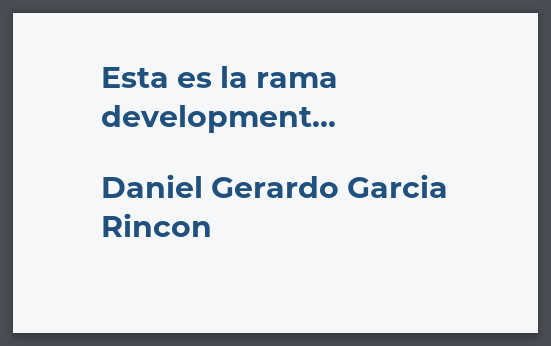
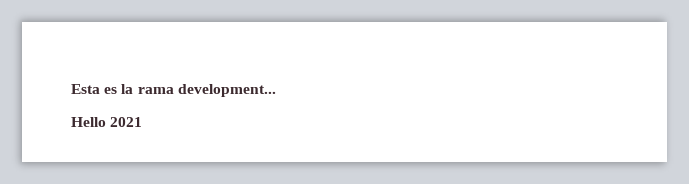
[101,174,449,198] [101,213,212,237] Daniel Gerardo Garcia Rincon -> [71,117,143,127] Hello 2021

